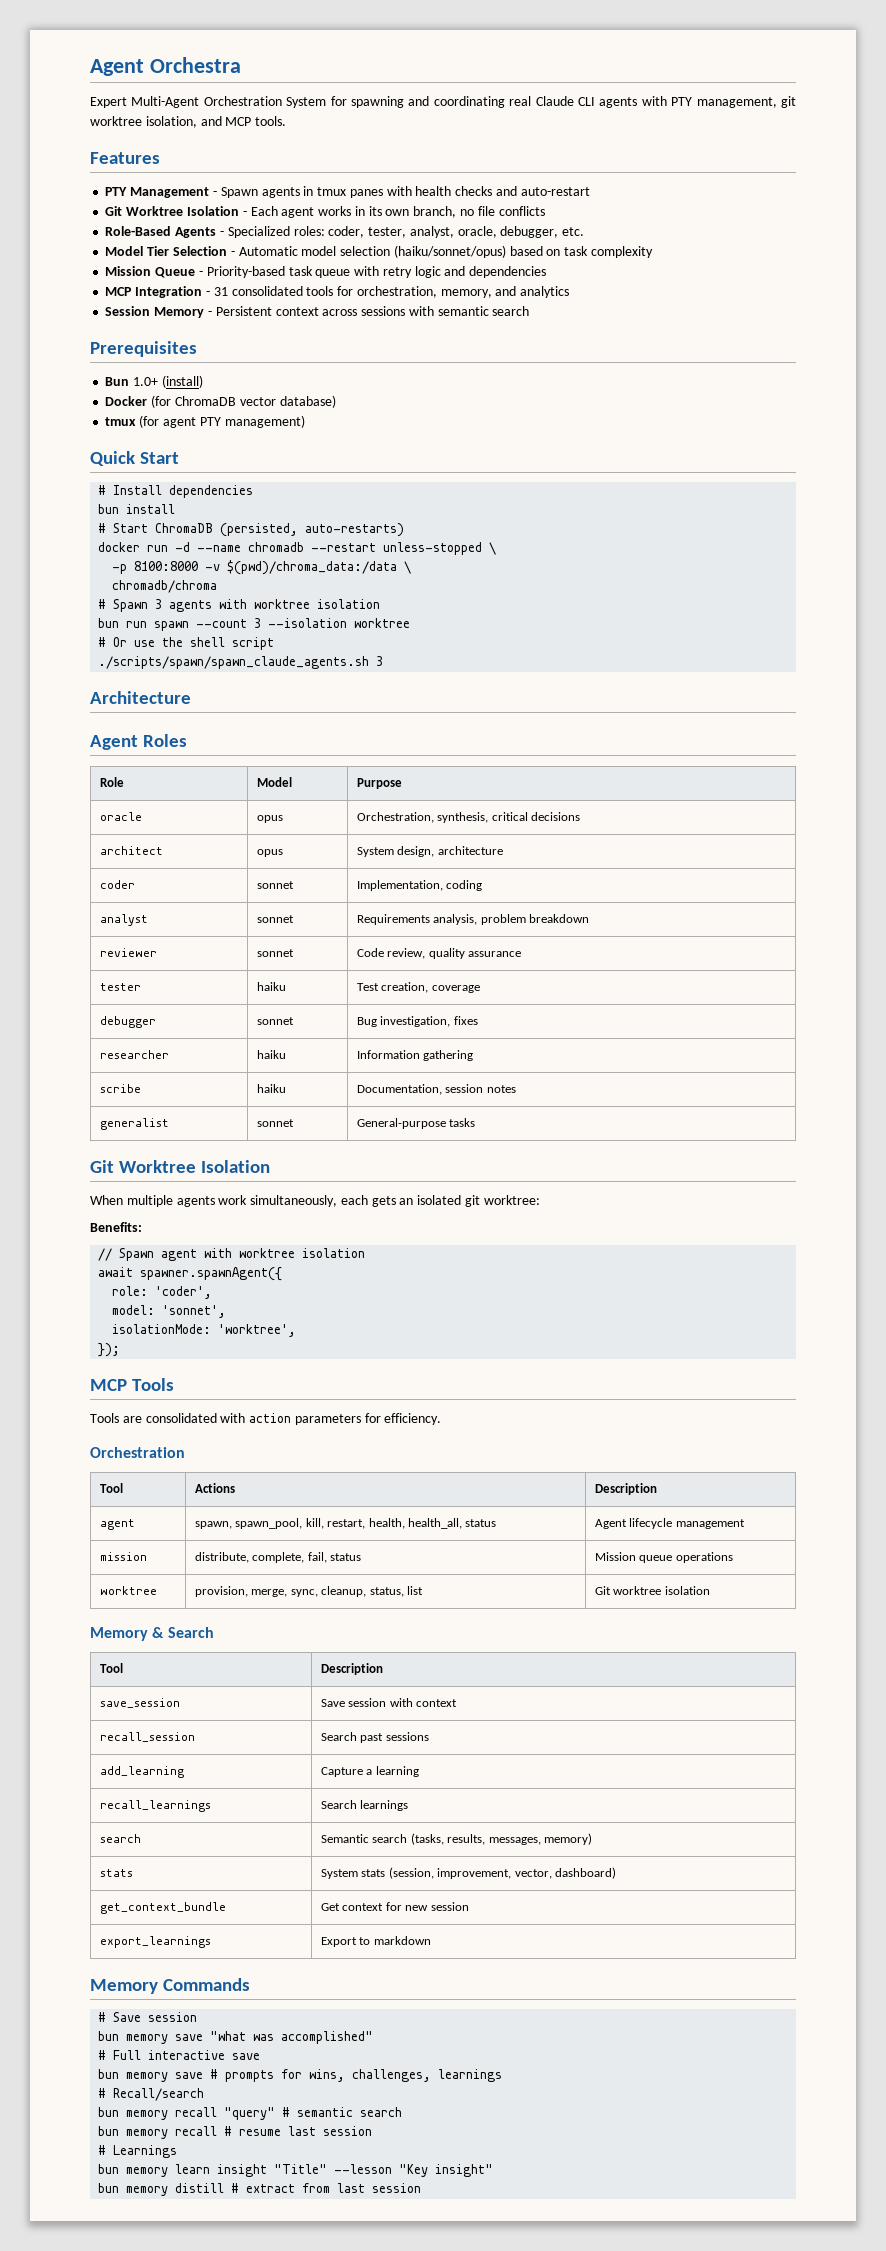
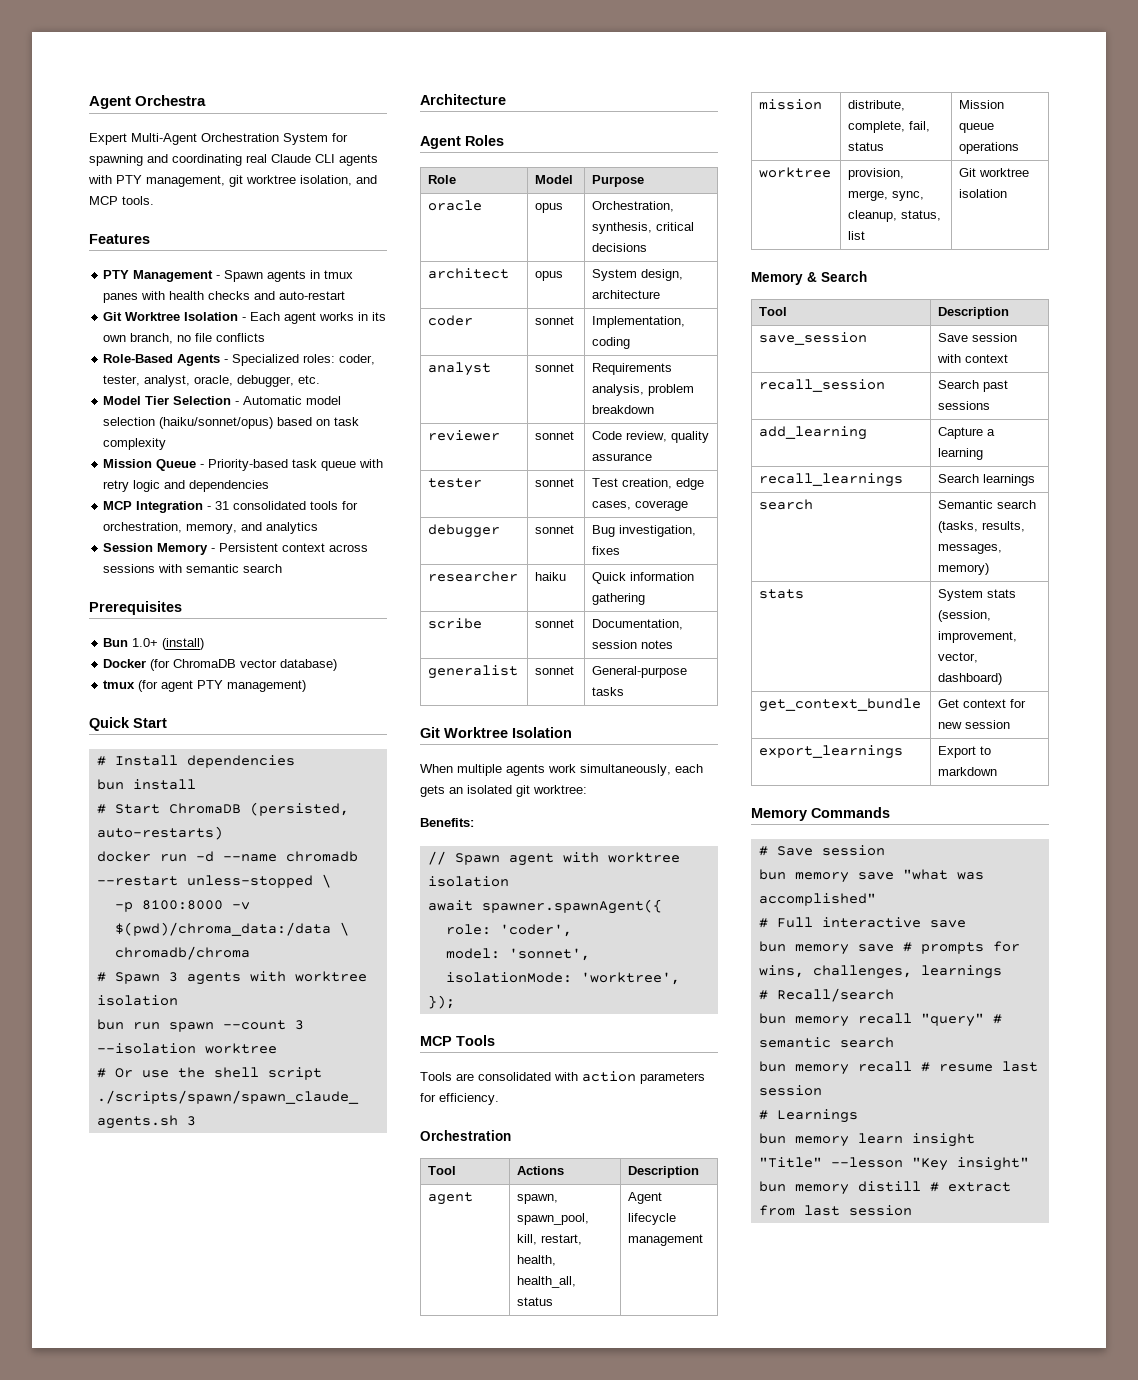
[257,982,287,991] haiku -> [535,478,575,487] sonnet
(429, 987) none -> [676,478,705,490] [592,501,632,510] edge cases,
[357,1050,421,1059] Information -> [592,572,695,584] Quick information
[257,1084,287,1093] haiku -> [535,619,575,628] sonnet

